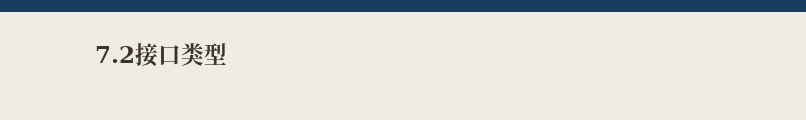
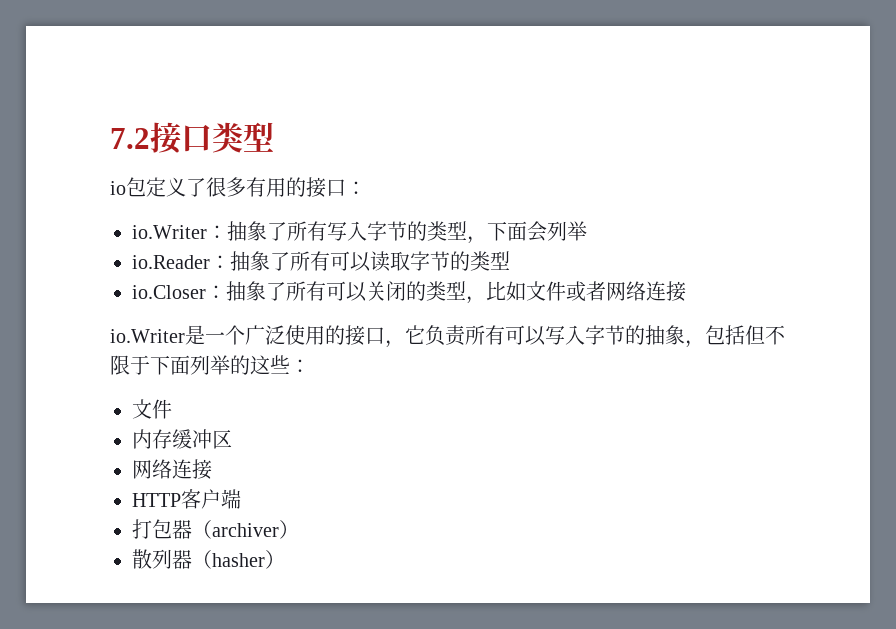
(227, 54) none -> [110,177,366,198] [132,221,587,244] [132,251,510,272] [132,281,686,304] [110,325,785,348] [110,355,310,375] [132,399,172,419] [132,429,232,449] [132,459,212,480] [132,489,241,509] [132,519,299,539] [132,549,285,569] // io包定义了很多有用的接口： // io.Writer：抽象了所有写入字节的类型，下面会列举 // io.Reader：抽象了所有可以读取字节的类型 // io.Closer：抽象了所有可以关闭的类型，比如文件或者网络连接 // io.Writer是一个广泛使用的接口，它负责所有可以写入字节的抽象，包括但不限于下面列举的这些： // 文件 // 内存缓冲区 // 网络连接 // HTTP客户端 // 打包器（archiver） // 散列器（hasher）

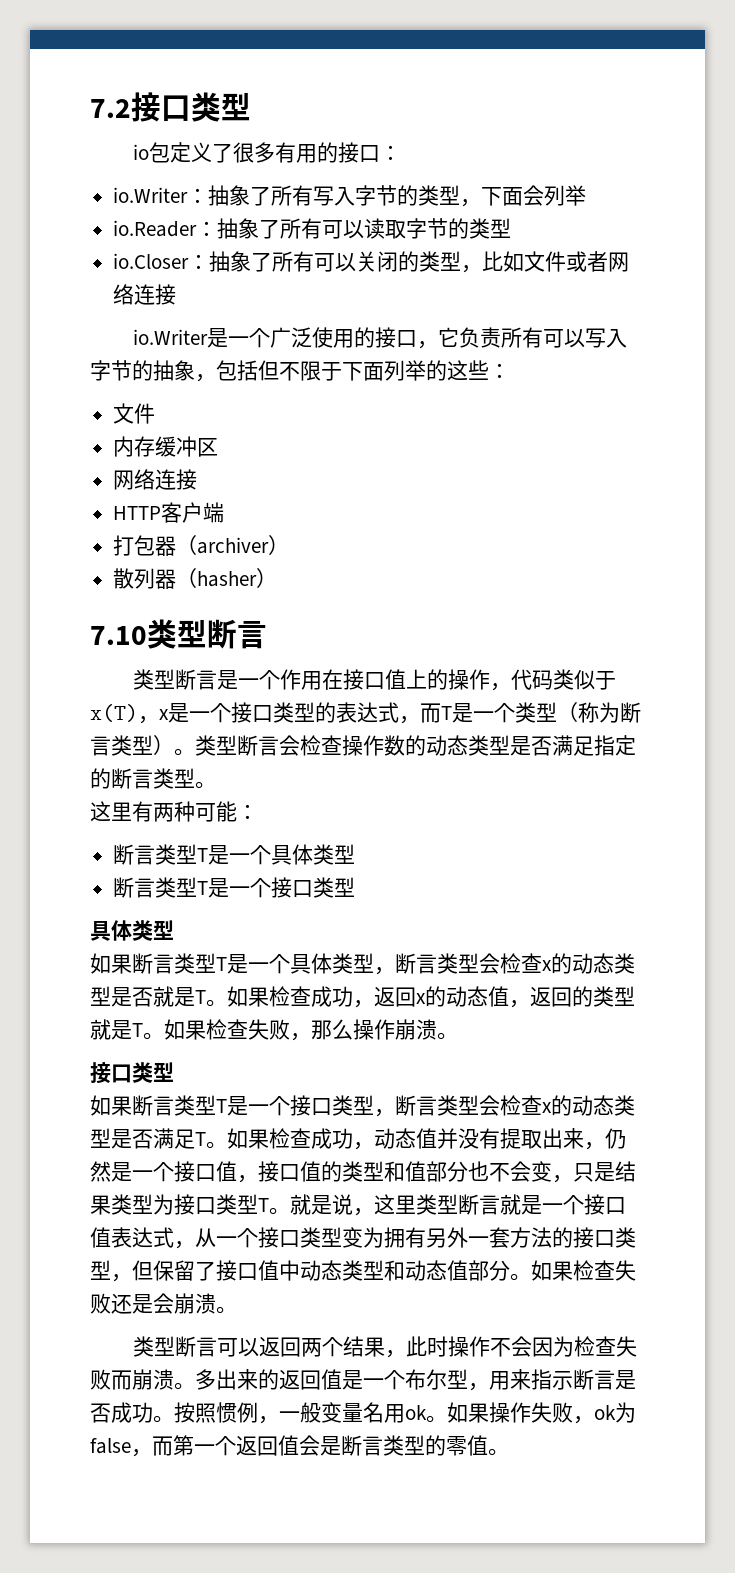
(285, 559) none -> [90,619,267,649] [133,669,617,691] [90,702,641,724] [90,735,636,756] [90,768,216,789] [90,801,258,822] [113,844,356,865] [113,877,356,898] [90,920,174,941] [90,953,635,975] [90,986,635,1008] [90,1019,458,1041] [90,1062,174,1084] [90,1095,635,1117] [90,1128,626,1150] [90,1161,636,1183] [90,1194,626,1216] [90,1227,636,1249] [90,1260,636,1282] [90,1293,237,1314] [133,1336,638,1358] [90,1369,636,1391] [90,1402,636,1424] [90,1435,509,1457] // 7.10类型断言 // 类型断言是一个作用在接口值上的操作，代码类似于x(T)，x是一个接口类型的表达式，而T是一个类型（称为断言类型）。类型断言会检查操作数的动态类型是否满足指定的断言类型。 // 这里有两种可能： // 断言类型T是一个具体类型 // 断言类型T是一个接口类型 // 具体类型 // 如果断言类型T是一个具体类型，断言类型会检查x的动态类型是否就是T。如果检查成功，返回x的动态值，返回的类型就是T。如果检查失败，那么操作崩溃。 // 接口类型 // 如果断言类型T是一个接口类型，断言类型会检查x的动态类型是否满足T。如果检查成功，动态值并没有提取出来，仍然是一个接口值，接口值的类型和值部分也不会变，只是结果类型为接口类型T。就是说，这里类型断言就是一个接口值表达式，从一个接口类型变为拥有另外一套方法的接口类型，但保留了接口值中动态类型和动态值部分。如果检查失败还是会崩溃。 // 类型断言可以返回两个结果，此时操作不会因为检查失败而崩溃。多出来的返回值是一个布尔型，用来指示断言是否成功。按照惯例，一般变量名用ok。如果操作失败，ok为false，而第一个返回值会是断言类型的零值。

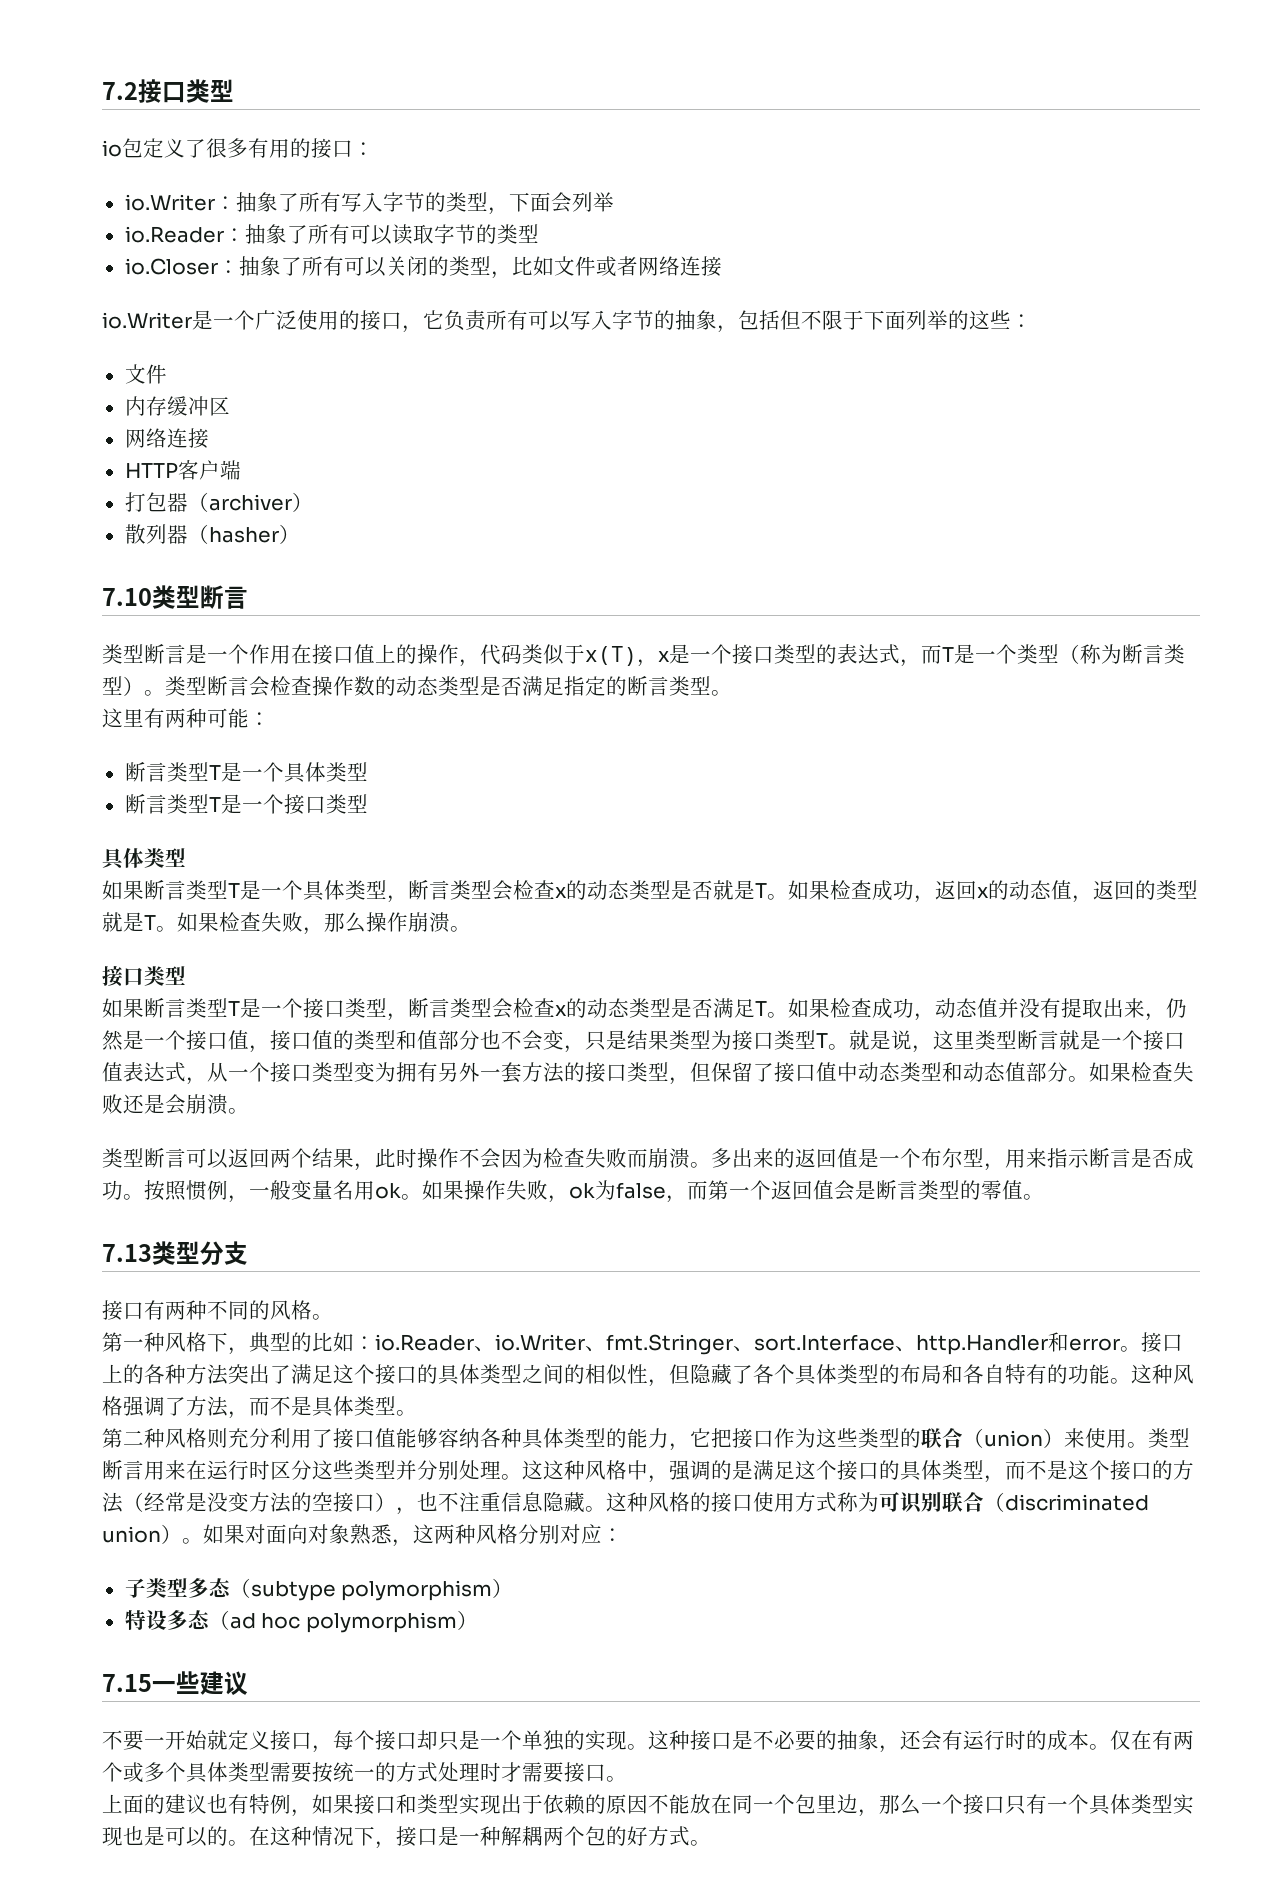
(509, 1452) none -> [102,1241,248,1265] [102,1300,333,1321] [102,1332,1183,1355] [102,1364,1194,1387] [102,1396,417,1419] [102,1428,1190,1451] [102,1460,1194,1483] [102,1492,1149,1515] [102,1524,623,1547] [124,1578,514,1601] [124,1610,478,1633] [102,1671,248,1696] [102,1730,1194,1753] [102,1762,627,1783] [102,1794,1194,1817] [102,1826,711,1849] // 7.13类型分支 // 接口有两种不同的风格。 // 第一种风格下，典型的比如：io.Reader、io.Writer、fmt.Stringer、sort.Interface、http.Handler和error。接口上的各种方法突出了满足这个接口的具体类型之间的相似性，但隐藏了各个具体类型的布局和各自特有的功能。这种风格强调了方法，而不是具体类型。 // 第二种风格则充分利用了接口值能够容纳各种具体类型的能力，它把接口作为这些类型的联合（union）来使用。类型断言用来在运行时区分这些类型并分别处理。这这种风格中，强调的是满足这个接口的具体类型，而不是这个接口的方法（经常是没变方法的空接口），也不注重信息隐藏。这种风格的接口使用方式称为可识别联合（discriminated union）。如果对面向对象熟悉，这两种风格分别对应： // 子类型多态（subtype polymorphism） // 特设多态（ad hoc polymorphism） // 7.15一些建议 // 不要一开始就定义接口，每个接口却只是一个单独的实现。这种接口是不必要的抽象，还会有运行时的成本。仅在有两个或多个具体类型需要按统一的方式处理时才需要接口。 // 上面的建议也有特例，如果接口和类型实现出于依赖的原因不能放在同一个包里边，那么一个接口只有一个具体类型实现也是可以的。在这种情况下，接口是一种解耦两个包的好方式。

